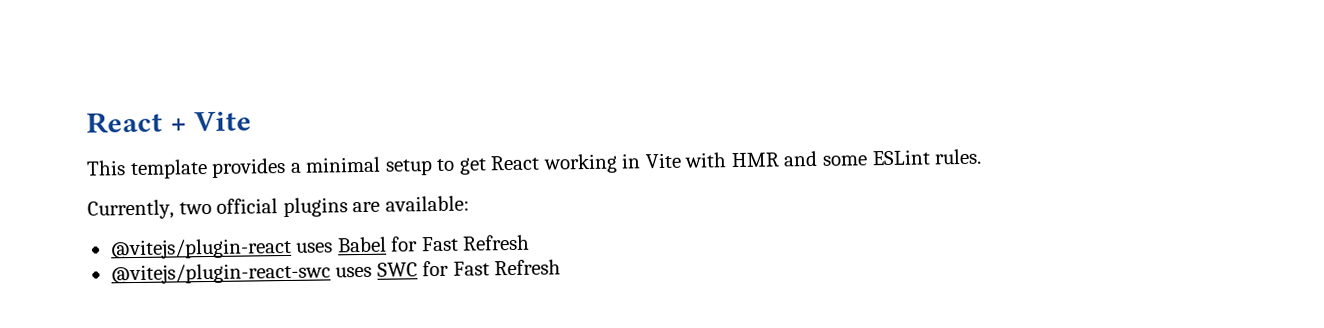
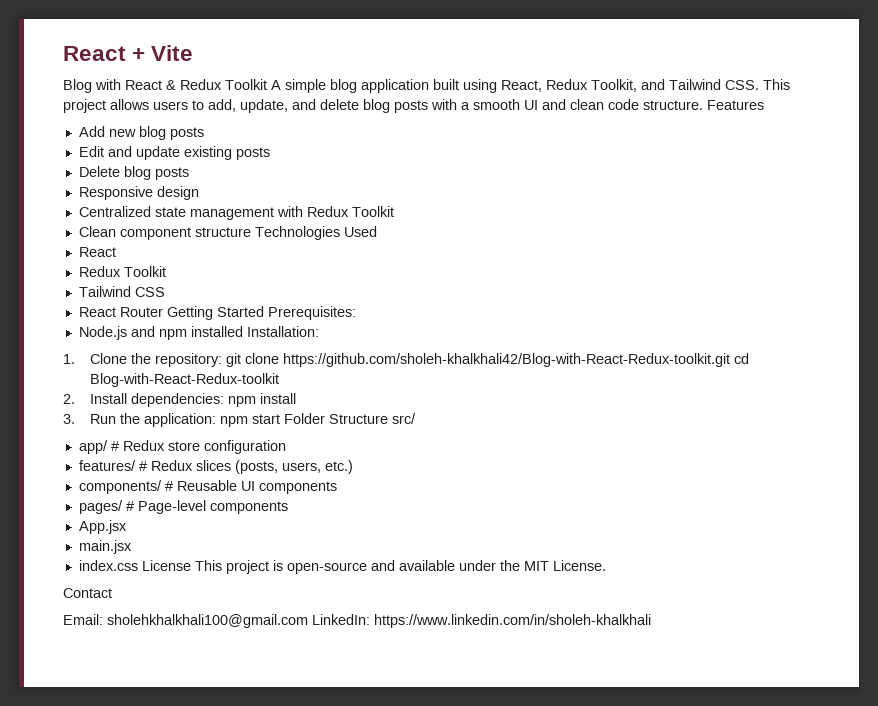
[86,148,983,180] [87,195,470,220] [109,234,531,260] [110,259,562,285] This template provides a minimal setup to get React working in Vite with HMR and some ESLint rules. // Currently, two official plugins are available: // @vitejs/plugin-react uses Babel for Fast Refresh // @vitejs/plugin-react-swc uses SWC for Fast Refresh -> [63,79,790,93] [63,99,764,113] [78,126,204,140] [78,146,270,160] [78,166,189,180] [78,186,199,200] [78,206,394,220] [78,226,377,240] [78,247,116,257] [78,266,166,277] [78,286,165,297] [78,306,356,320] [78,326,319,340] [63,353,750,367] [90,373,280,387] [63,393,297,407] [63,413,417,427] [78,440,286,454] [78,460,353,474] [78,480,337,494] [78,500,288,514] [78,520,127,534] [78,540,132,554] [78,560,606,574] [63,588,112,598] [63,614,651,628] Blog with React & Redux Toolkit A simple blog application built using React, Redux Toolkit, and Tailwind CSS. This project allows users to add, update, and delete blog posts with a smooth UI and clean code structure. Features // Add new blog posts // Edit and update existing posts // Delete blog posts // Responsive design // Centralized state management with Redux Toolkit // Clean component structure Technologies Used // React // Redux Toolkit // Tailwind CSS // React Router Getting Started Prerequisites: // Node.js and npm installed Installation: // 1. Clone the repository: git clone https://github.com/sholeh-khalkhali42/Blog-with-React-Redux-toolkit.git cd Blog-with-React-Redux-toolkit // 2. Install dependencies: npm install // 3. Run the application: npm start Folder Structure src/ // app/ # Redux store configuration // features/ # Redux slices (posts, users, etc.) // components/ # Reusable UI components // pages/ # Page-level components // App.jsx // main.jsx // index.css License This project is open-source and available under the MIT License. // Contact // Email: sholehkhalkhali100@gmail.com LinkedIn: https://www.linkedin.com/in/sholeh-khalkhali

